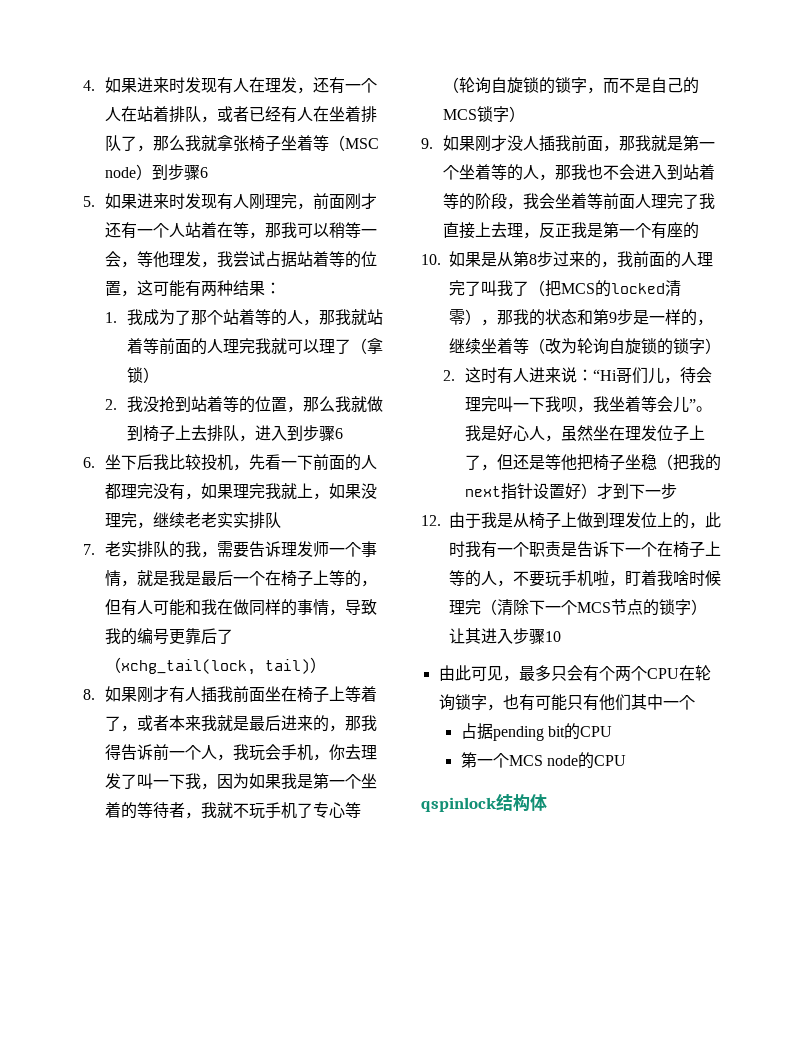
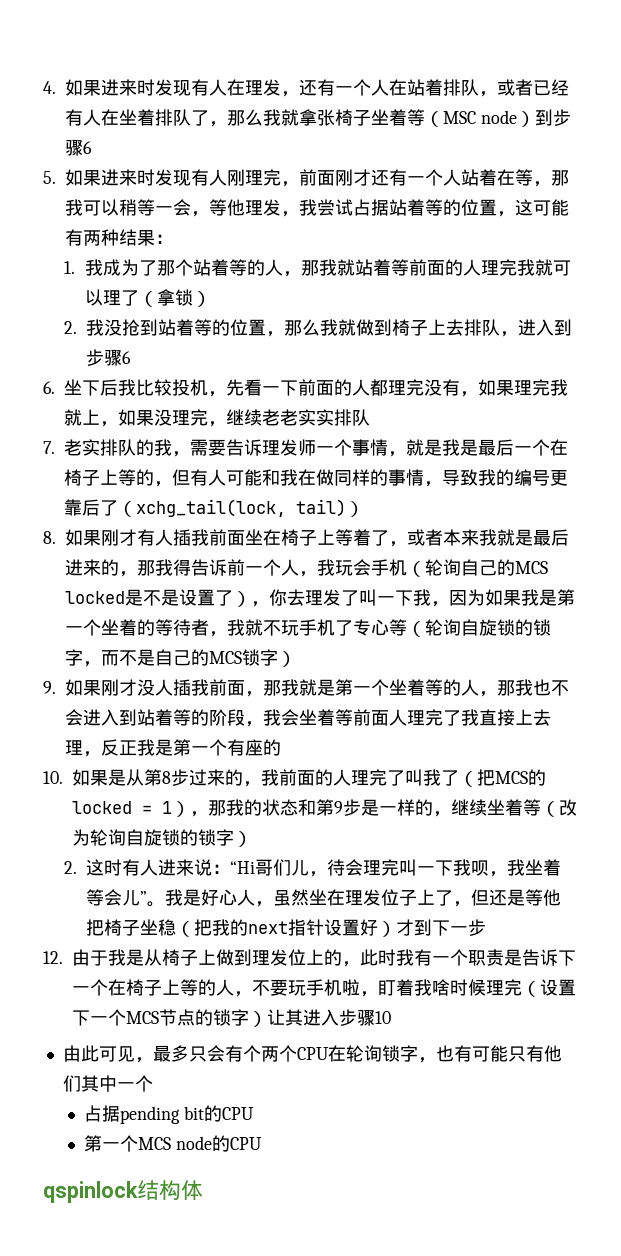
(314, 752) none -> [407,559,548,577] [65,589,251,607] （轮询自己的MCS locked是不是设置了）
[665,280,681,297] [449,309,465,325] 清零 -> [142,801,172,814] = 1
[497,599,529,616] 清除 -> [540,979,576,996] 设置

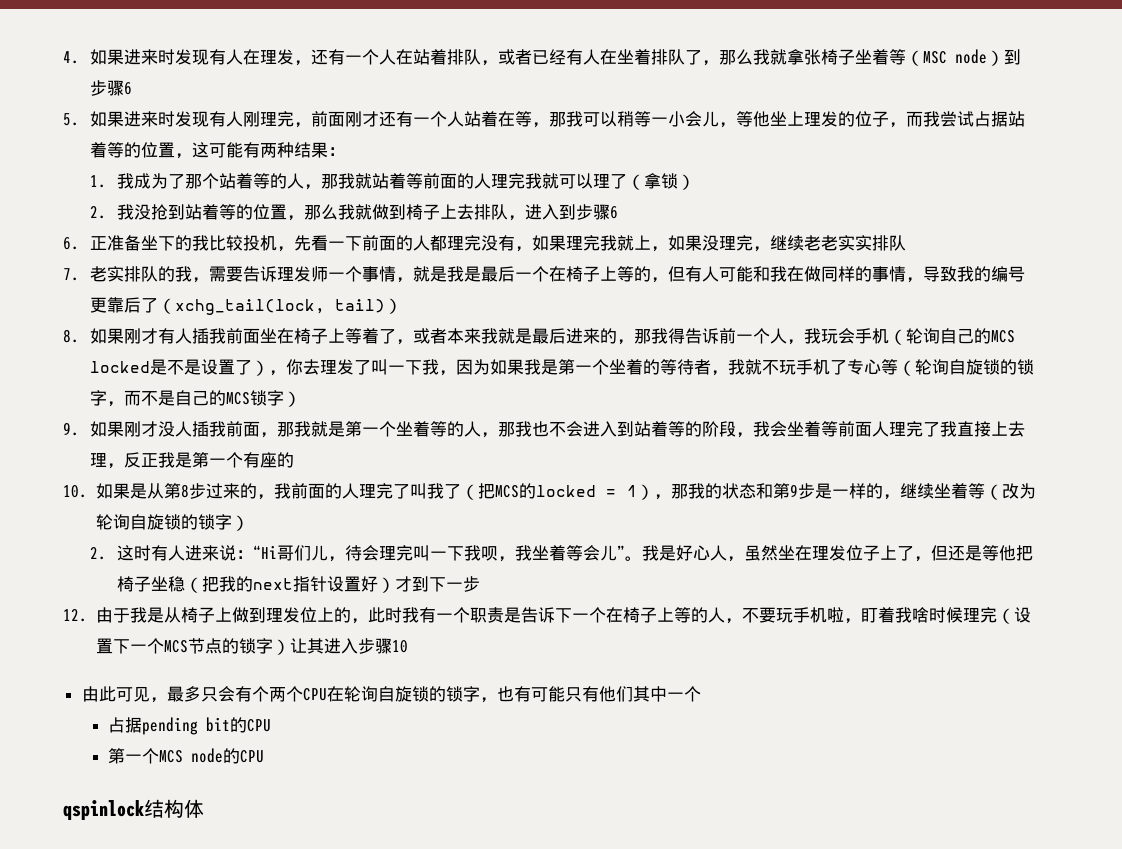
[173,199,299,217] 会，等他理发， -> [667,111,923,128] 小会儿，等他坐上理发的位子，而
[64,379,119,396] 坐下后 -> [89,235,192,251] 正准备坐下的
(382, 1053) none -> [377,686,446,702] 自旋锁的

